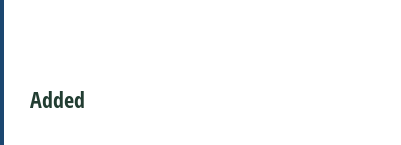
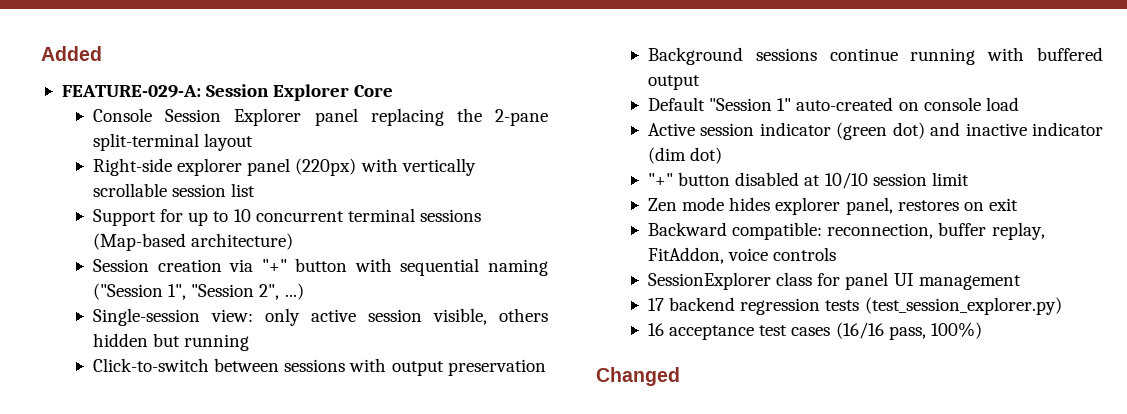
(85, 99) none -> [61,84,394,101] [93,108,548,126] [93,133,254,151] [93,158,476,176] [93,183,256,197] [93,208,481,226] [93,233,294,251] [93,258,549,276] [93,283,304,300] [93,308,548,326] [93,333,250,351] [93,358,546,376] [648,47,1103,65] [648,75,701,90] [648,97,1019,111] [648,122,1103,140] [648,147,723,164] [648,172,969,189] [648,197,1018,215] [648,222,1045,240] [648,247,837,264] [648,272,1021,290] [648,297,1062,315] [648,322,982,340] [596,367,680,386] // FEATURE-029-A: Session Explorer Core // Console Session Explorer panel replacing the 2-pane split-terminal layout // Right-side explorer panel (220px) with vertically scrollable session list // Support for up to 10 concurrent terminal sessions (Map-based architecture) // Session creation via "+" button with sequential naming ("Session 1", "Session 2", ...) // Single-session view: only active session visible, others hidden but running // Click-to-switch between sessions with output preservation // Background sessions continue running with buffered output // Default "Session 1" auto-created on console load // Active session indicator (green dot) and inactive indicator (dim dot) // "+" button disabled at 10/10 session limit // Zen mode hides explorer panel, restores on exit // Backward compatible: reconnection, buffer replay, FitAddon, voice controls // SessionExplorer class for panel UI management // 17 backend regression tests (test_session_explorer.py) // 16 acceptance test cases (16/16 pass, 100%) // Changed

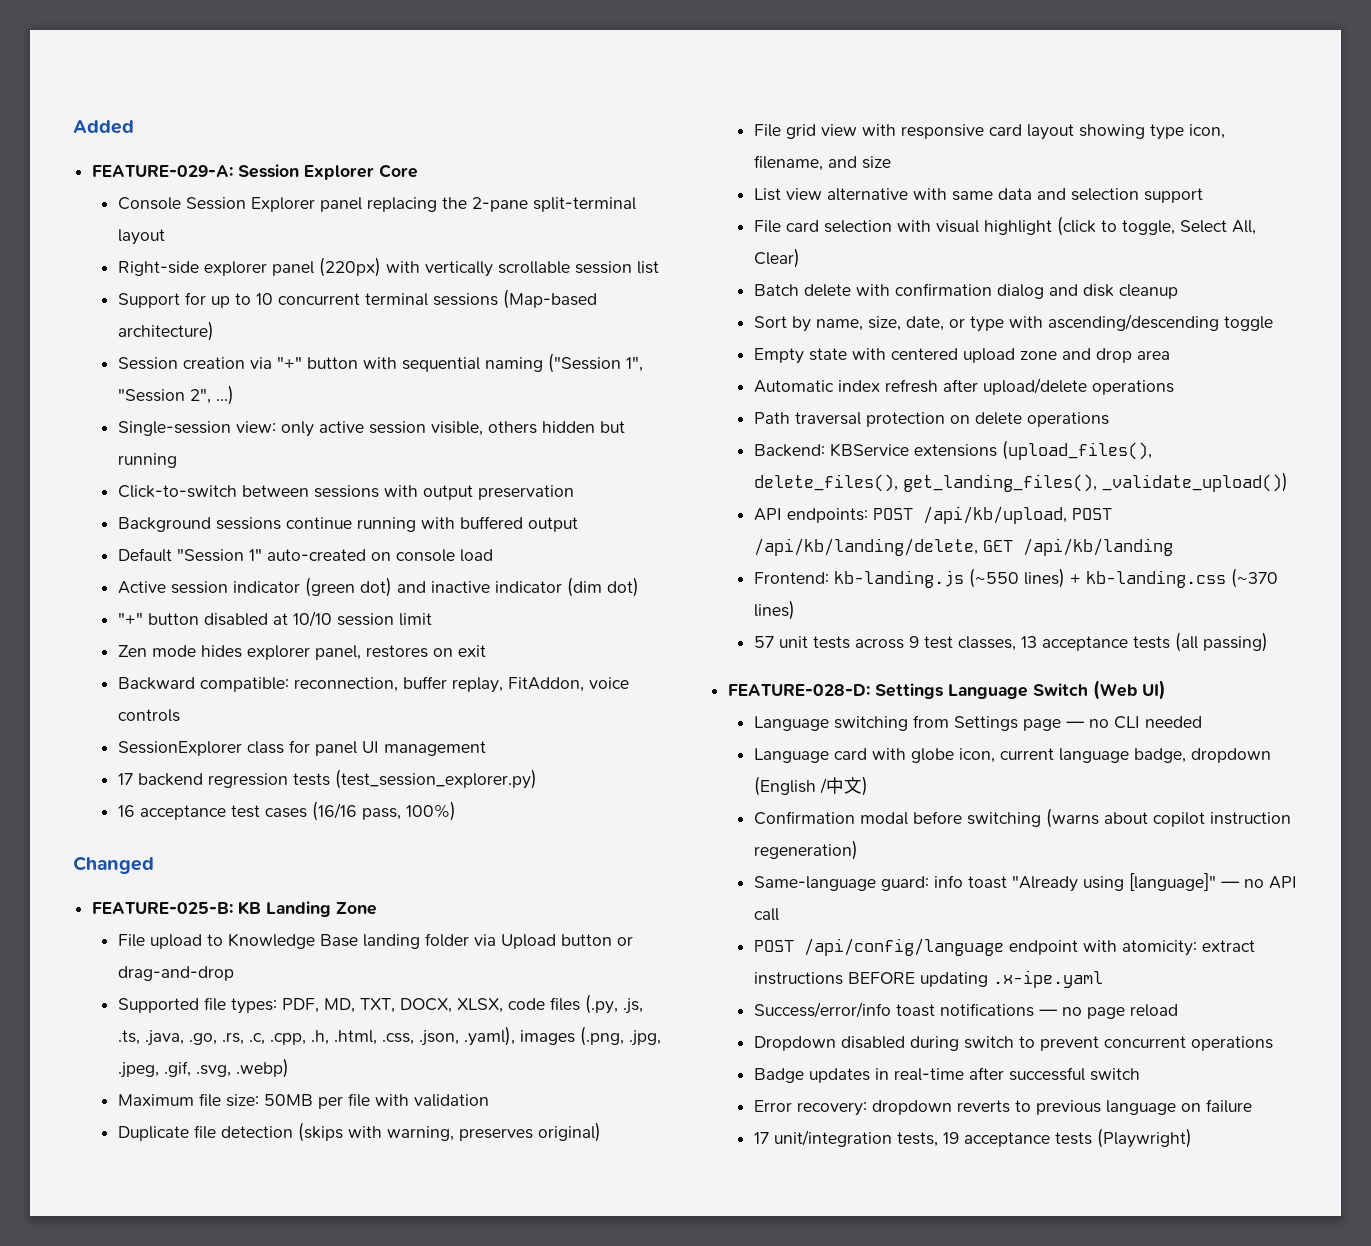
(680, 376) none -> [92,901,378,917] [117,933,633,949] [117,966,234,981] [117,994,643,1014] [117,1026,661,1046] [117,1058,289,1078] [117,1093,489,1109] [117,1122,601,1142] [753,124,1225,140] [753,155,891,171] [753,188,1203,203] [753,216,1256,236] [753,248,800,268] [753,283,1178,299] [753,314,1273,332] [753,348,1170,364] [753,378,1174,395] [753,412,1109,427] [753,440,1152,460] [753,472,1288,492] [753,506,1112,524] [753,538,1173,556] [753,568,1278,588] [753,600,795,620] [753,632,1268,652] [728,680,1167,700] [753,715,1202,731] [753,748,1271,763] [753,776,868,796] [753,808,1291,828] [753,840,858,860] [753,873,1297,892] [753,908,779,921] [753,938,1255,956] [753,970,1103,988] [753,1002,1178,1019] [753,1036,1273,1051] [753,1067,1140,1083] [753,1099,1252,1116] [753,1128,1192,1148] // FEATURE-025-B: KB Landing Zone // File upload to Knowledge Base landing folder via Upload button or drag-and-drop // Supported file types: PDF, MD, TXT, DOCX, XLSX, code files (.py, .js, .ts, .java, .go, .rs, .c, .cpp, .h, .html, .css, .json, .yaml), images (.png, .jpg, .jpeg, .gif, .svg, .webp) // Maximum file size: 50MB per file with validation // Duplicate file detection (skips with warning, preserves original) // File grid view with responsive card layout showing type icon, filename, and size // List view alternative with same data and selection support // File card selection with visual highlight (click to toggle, Select All, Clear) // Batch delete with confirmation dialog and disk cleanup // Sort by name, size, date, or type with ascending/descending toggle // Empty state with centered upload zone and drop area // Automatic index refresh after upload/delete operations // Path traversal protection on delete operations // Backend: KBService extensions (upload_files(), delete_files(), get_landing_files(), _validate_upload()) // API endpoints: POST /api/kb/upload, POST /api/kb/landing/delete, GET /api/kb/landing // Frontend: kb-landing.js (~550 lines) + kb-landing.css (~370 lines) // 57 unit tests across 9 test classes, 13 acceptance tests (all passing) // FEATURE-028-D: Settings Language Switch (Web UI) // Language switching from Settings page — no CLI needed // Language card with globe icon, current language badge, dropdown (English /中文) // Confirmation modal before switching (warns about copilot instruction regeneration) // Same-language guard: info toast "Already using [language]" — no API call // POST /api/config/language endpoint with atomicity: extract instructions BEFORE updating .x-ipe.yaml // Success/error/info toast notifications — no page reload // Dropdown disabled during switch to prevent concurrent operations // Badge updates in real-time after successful switch // Error recovery: dropdown reverts to previous language on failure // 17 unit/integration tests, 19 acceptance tests (Playwright)

